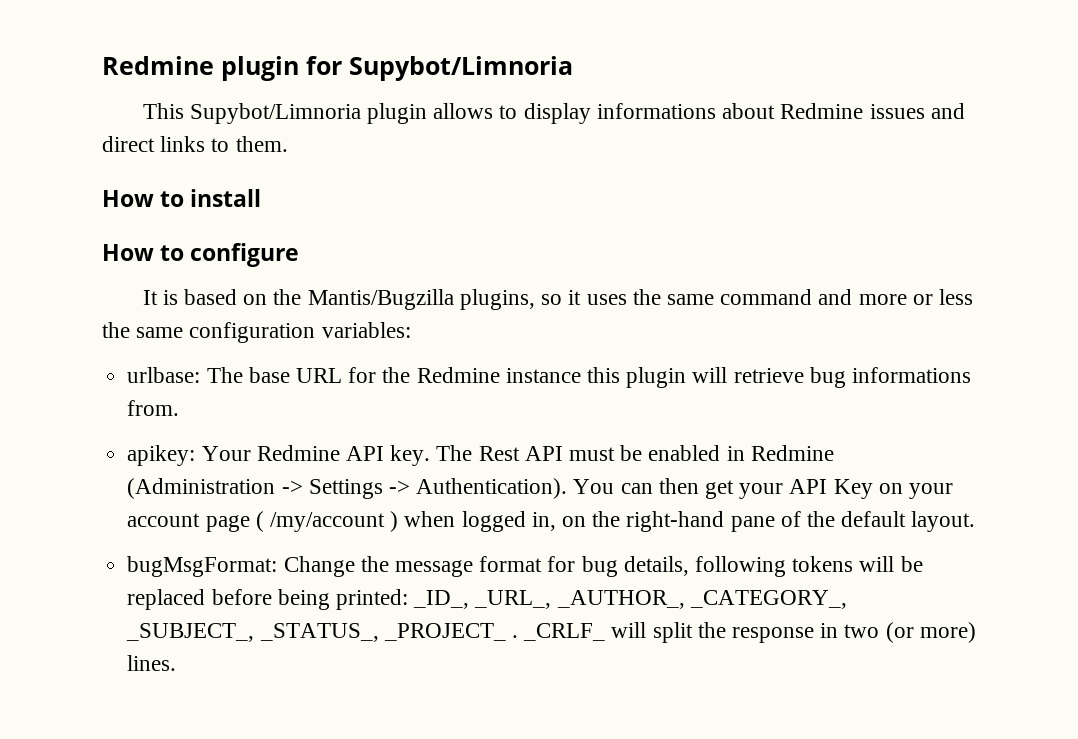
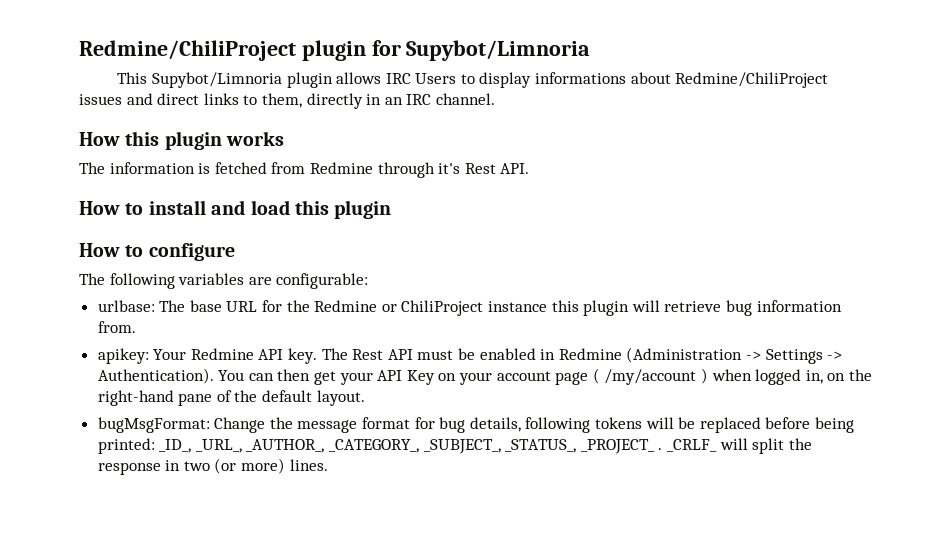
[102,56,214,75] Redmine -> [79,40,296,61] Redmine/ChiliProject
(494, 111) none -> [385,73,457,84] IRC Users
[780,103,864,119] Redmine -> [675,72,829,88] Redmine/ChiliProject
[235,136,288,152] them. -> [261,93,495,109] [79,131,285,150] [79,162,530,178] them, directly in an IRC channel. // How this plugin works // The information is fetched from Redmine through it's Rest API.
(262, 198) none -> [211,200,392,219] and load this plugin
[142,289,974,310] [102,322,411,343] It is based on the Mantis/Bugzilla plugins, so it uses the same command and more or less the same configuration variables: -> [79,273,369,289] The following variables are configurable:
(500, 375) none -> [381,300,484,316] or ChiliProject
[852,367,972,383] informations -> [756,300,842,312] information

